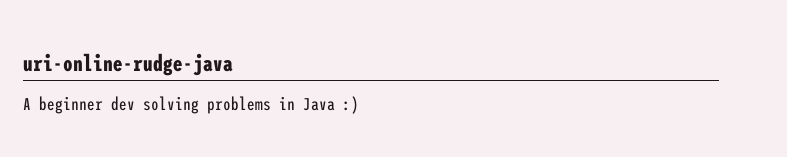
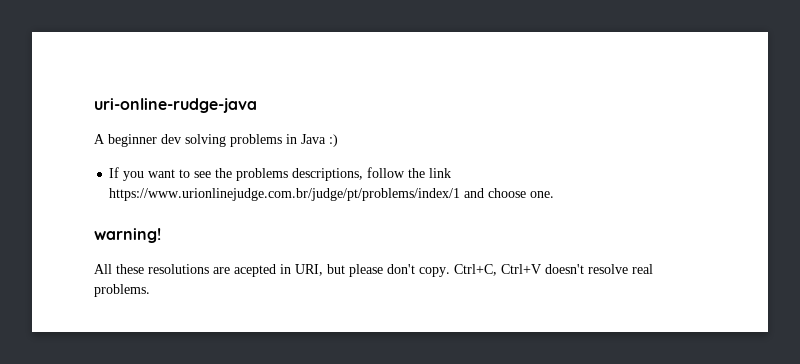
(359, 105) none -> [109,167,452,181] [109,188,555,201] [94,228,161,243] [94,264,653,277] [94,284,150,297] // If you want to see the problems descriptions, follow the link https://www.urionlinejudge.com.br/judge/pt/problems/index/1 and choose one. // warning! // All these resolutions are acepted in URI, but please don't copy. Ctrl+C, Ctrl+V doesn't resolve real problems.

